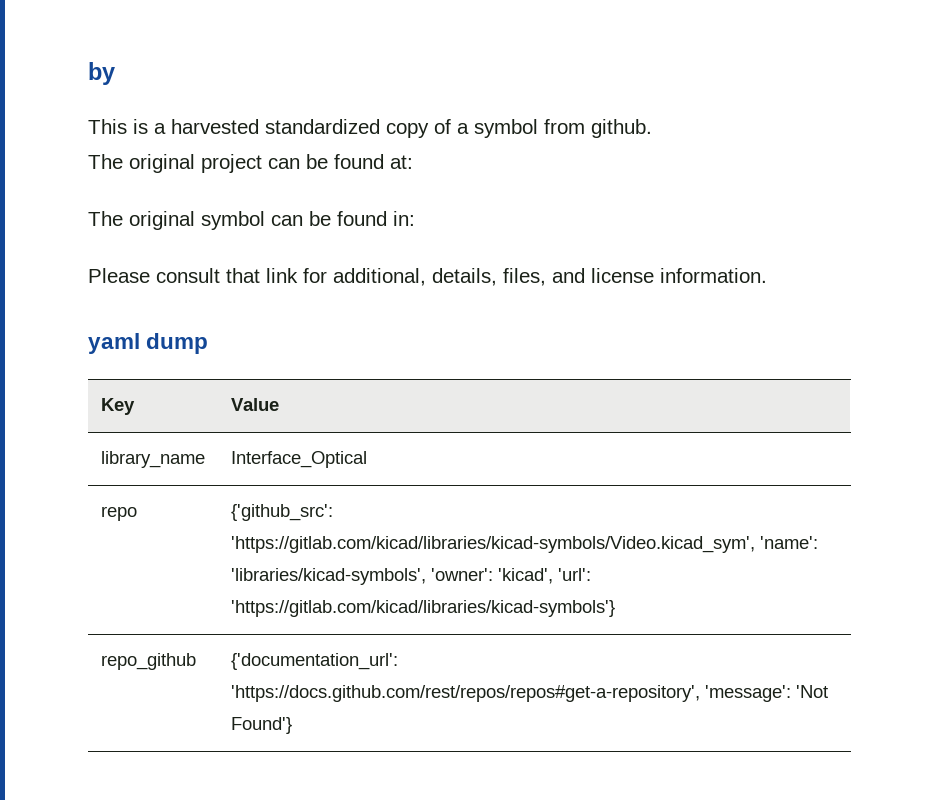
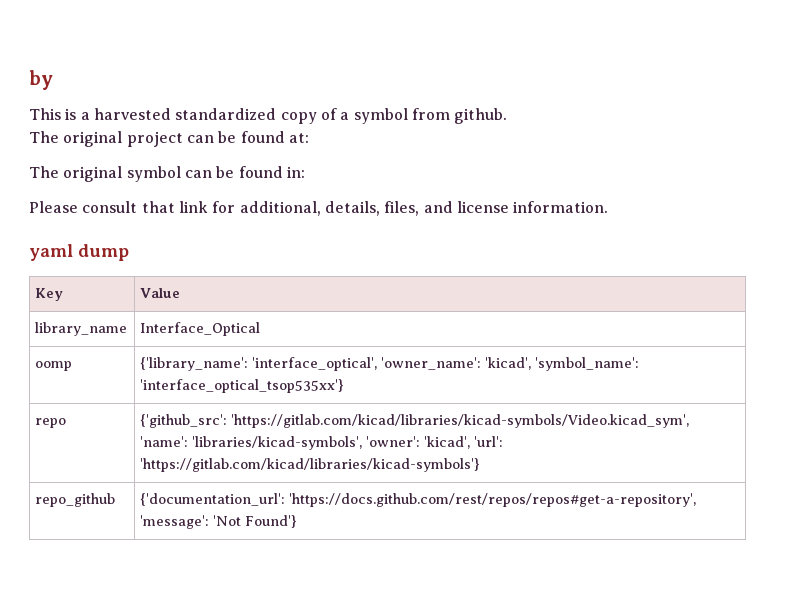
(367, 459) none -> [35,361,73,371] [140,357,640,371] [140,379,345,393] // oomp | {'library_name': 'interface_optical', 'owner_name': 'kicad', 'symbol_name': 'interface_optical_tsop535xx'}

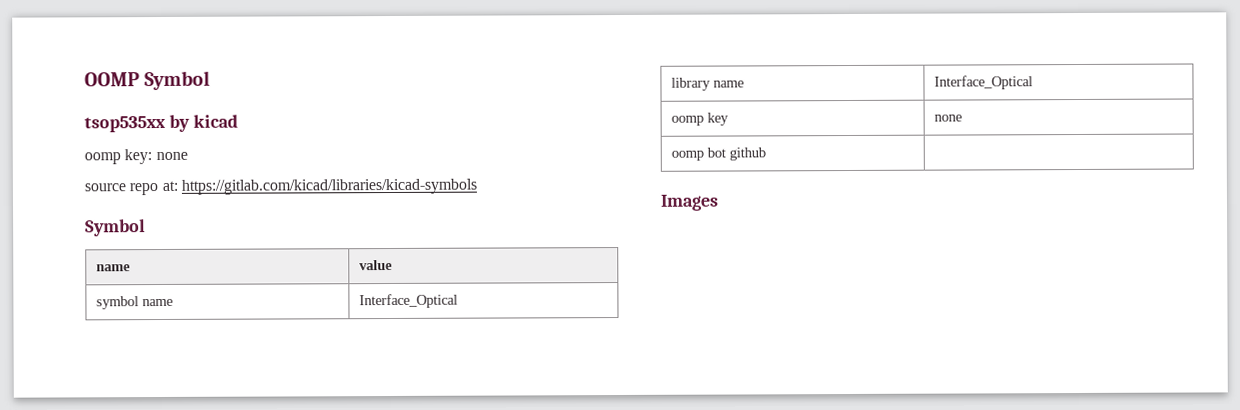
[29,70,53,90] [29,108,508,124] [29,131,309,147] [29,166,305,182] [29,201,609,216] [29,244,129,261] [35,288,64,301] [140,288,181,298] [35,322,128,336] [140,322,261,336] [35,361,73,371] [140,357,640,371] [140,379,345,393] [35,418,67,428] [140,414,690,428] [140,436,504,450] [140,458,481,472] [35,493,116,507] [140,493,697,507] [140,515,298,529] by // This is a harvested standardized copy of a symbol from github. // The original project can be found at: // The original symbol can be found in: // Please consult that link for additional, details, files, and license information. // yaml dump // Key | Value // library_name | Interface_Optical // oomp | {'library_name': 'interface_optical', 'owner_name': 'kicad', 'symbol_name': 'interface_optical_tsop535xx'} // repo | {'github_src': 'https://gitlab.com/kicad/libraries/kicad-symbols/Video.kicad_sym', 'name': 'libraries/kicad-symbols', 'owner': 'kicad', 'url': 'https://gitlab.com/kicad/libraries/kicad-symbols'} // repo_github | {'documentation_url': 'https://docs.github.com/rest/repos/repos#get-a-repository', 'message': 'Not Found'} -> [84,70,211,91] [84,114,238,133] [84,149,188,165] [84,178,477,196] [85,219,146,237] [96,264,132,272] [359,259,394,271] [96,296,174,310] [359,293,459,309] [671,77,745,91] [934,75,1034,90] [671,112,730,126] [934,114,963,122] [671,147,767,161] [660,194,719,211] OOMP Symbol // tsop535xx by kicad // oomp key: none // source repo at: https://gitlab.com/kicad/libraries/kicad-symbols // Symbol // name | value // symbol name | Interface_Optical // library name | Interface_Optical // oomp key | none // oomp bot github | // Images

